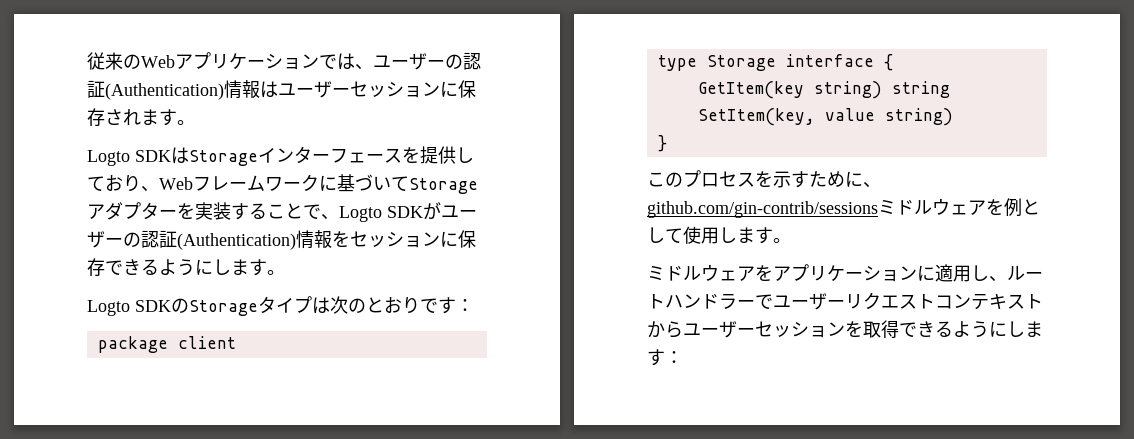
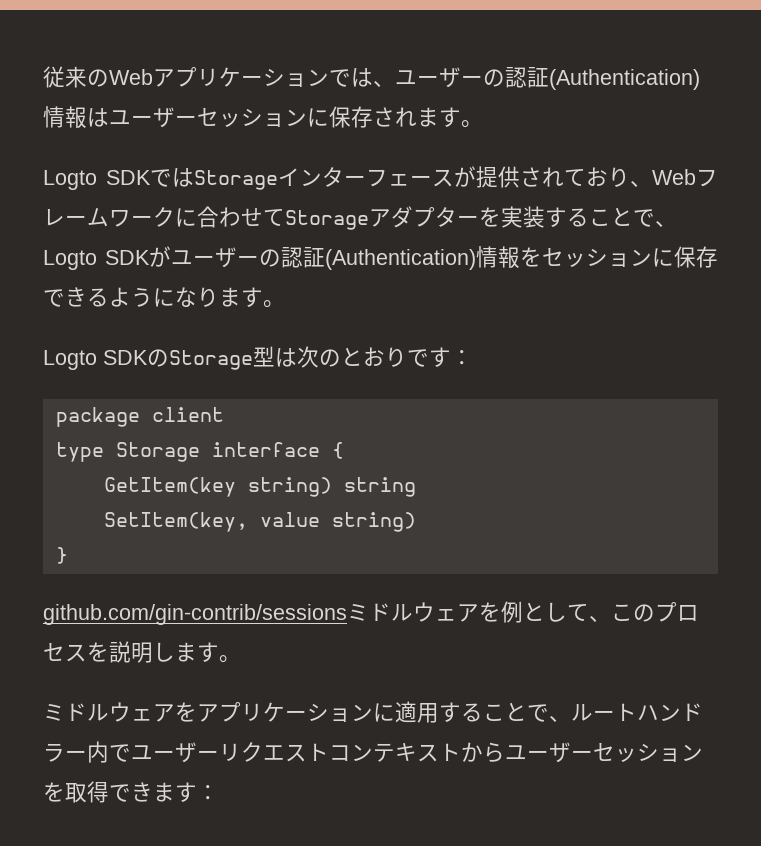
(171, 156) none -> [150,169,172,187] で
[402,146,474,164] を提供し -> [454,166,564,188] が提供され
[337,174,391,192] 基づい -> [197,206,263,228] 合わせ
[213,259,231,275] し -> [175,287,219,307] なり
[258,296,312,314] タイプ -> [253,346,275,367] 型
[647,170,881,188] このプロセスを示すために、 -> (68, 555) none
[683,226,719,244] 使用 -> [589,602,699,622] [43,641,153,663] 、このプロセスを説明
[971,265,989,281] し -> [439,702,549,722] することで
(755, 303) none -> [87,741,109,763] 内
[935,321,1025,338] るようにし -> (153, 792) none

